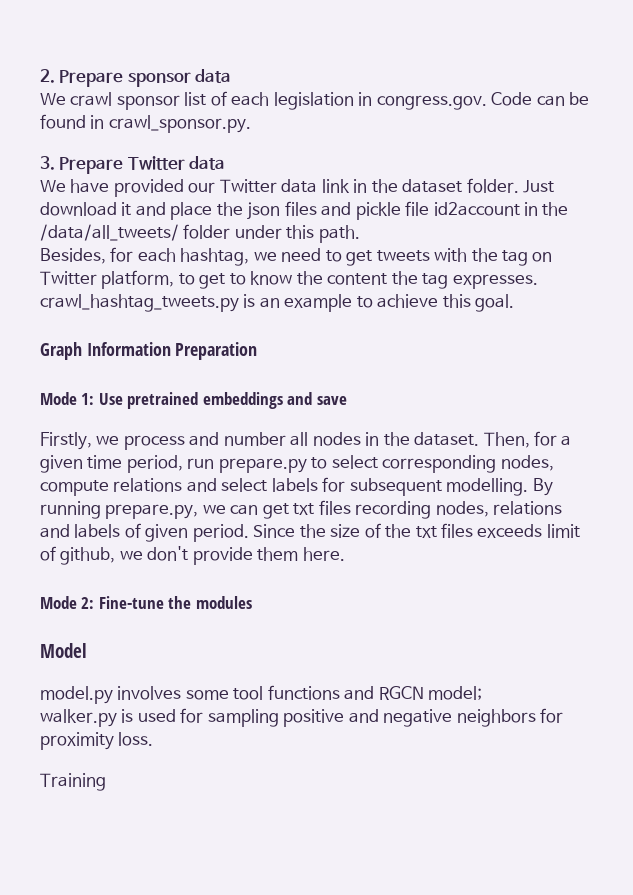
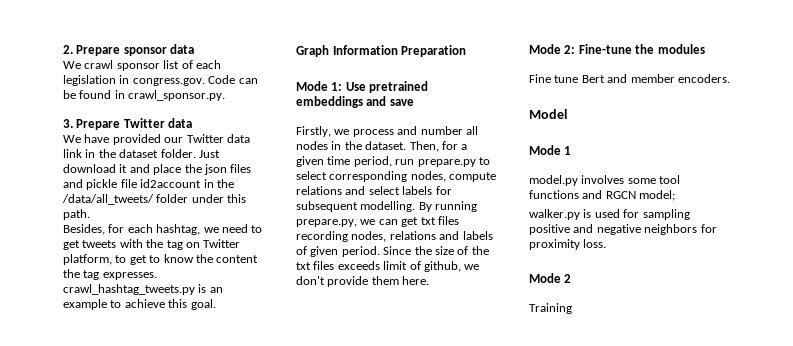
(252, 602) none -> [529,74,730,83] // Fine tune Bert and member encoders.
(87, 650) none -> [529,145,572,155] // Mode 1
(154, 739) none -> [529,273,572,283] // Mode 2

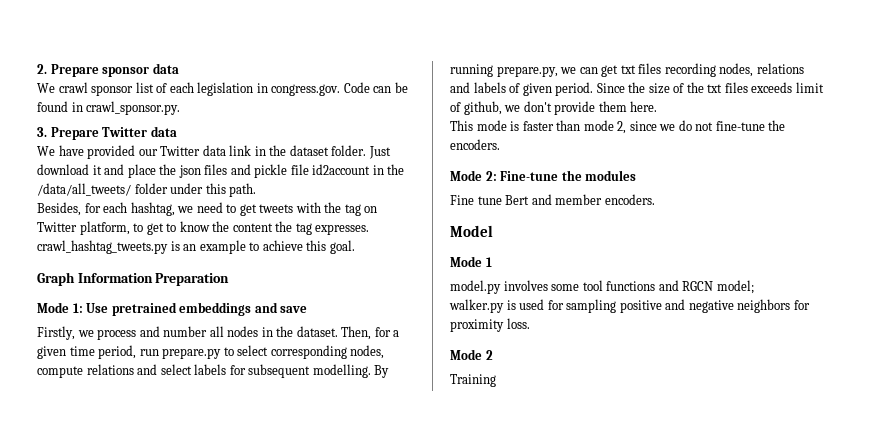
(430, 280) none -> [450,120,786,134] [450,139,500,150] // This mode is faster than mode 2, since we do not fine-tune the encoders.

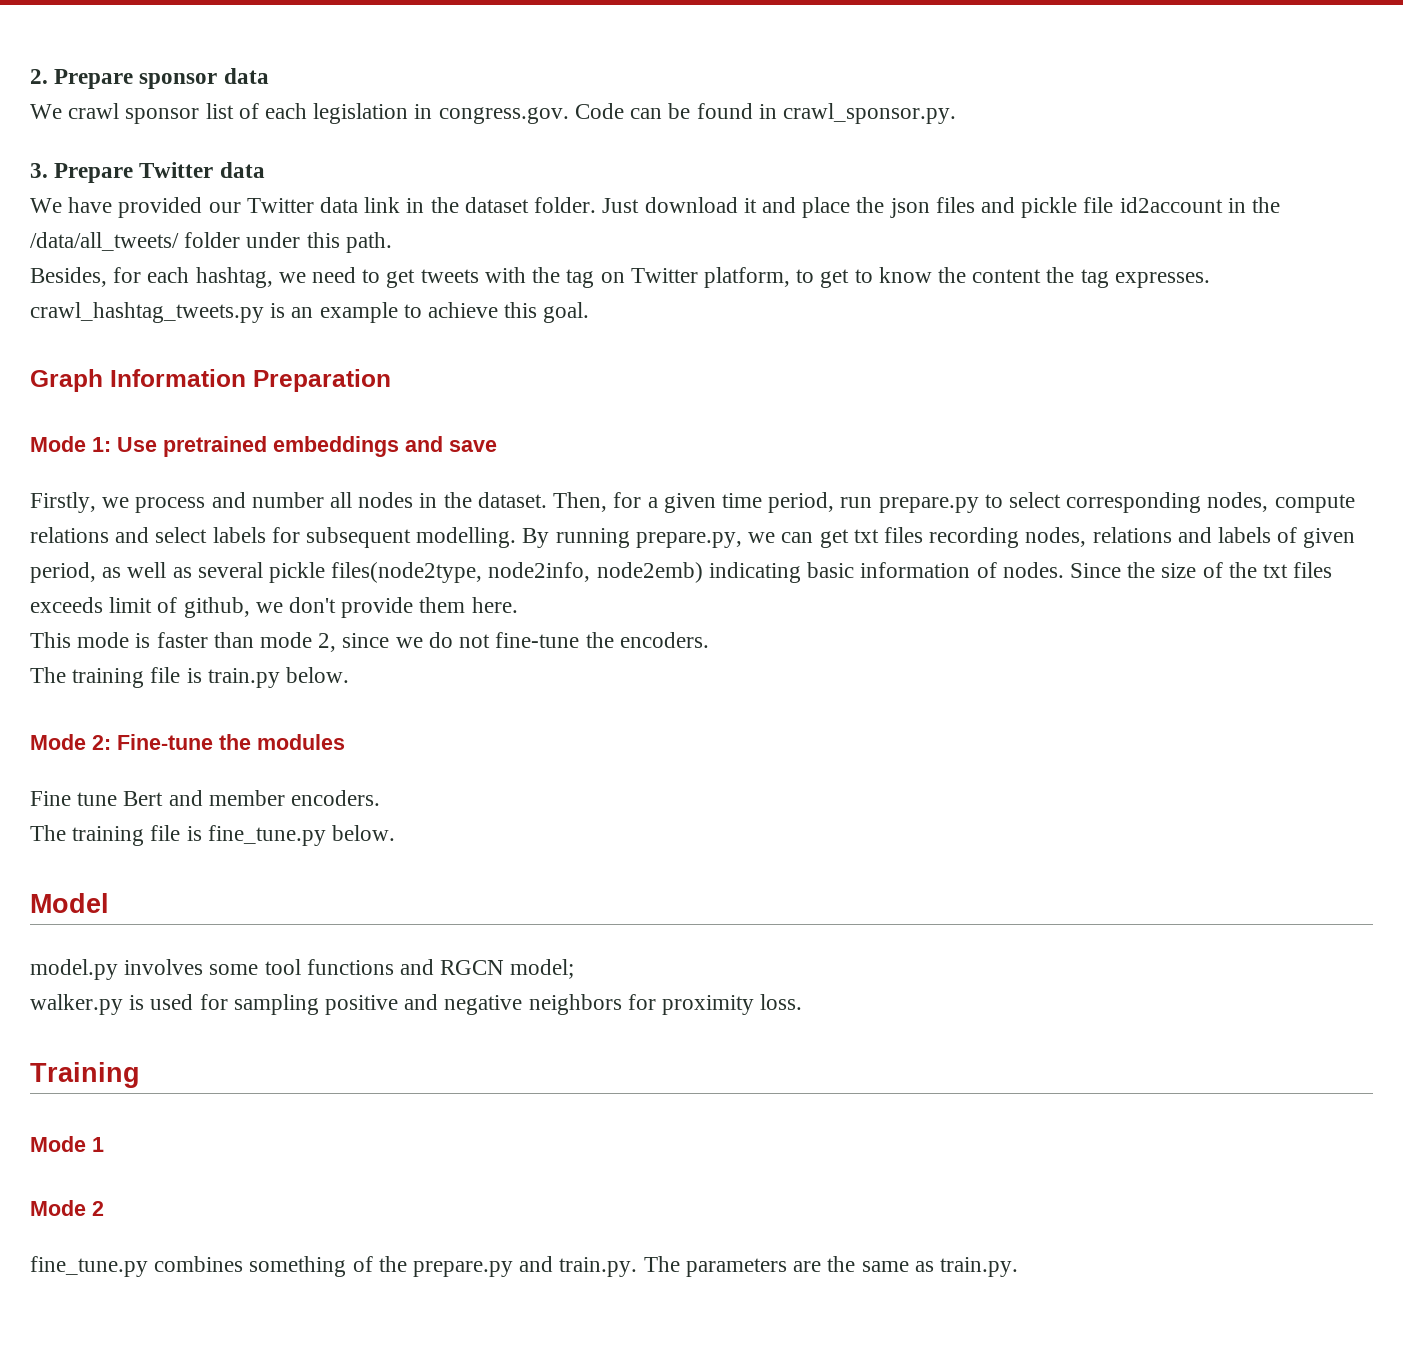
[555,82,594,96] period. -> [30,562,1064,583] period, as well as several pickle files(node2type, node2info, node2emb) indicating basic information of nodes.
(500, 144) none -> [30,667,350,688] // The training file is train.py below.
(655, 199) none -> [30,825,396,846] // The training file is fine_tune.py below.
[450,256,492,267] // Mode 1 -> (109, 903) none
(530, 323) none -> [30,1062,140,1088] [30,1136,104,1152] // Training // Mode 1
[450,374,496,387] Training -> [30,1256,1018,1277] fine_tune.py combines something of the prepare.py and train.py. The parameters are the same as train.py.

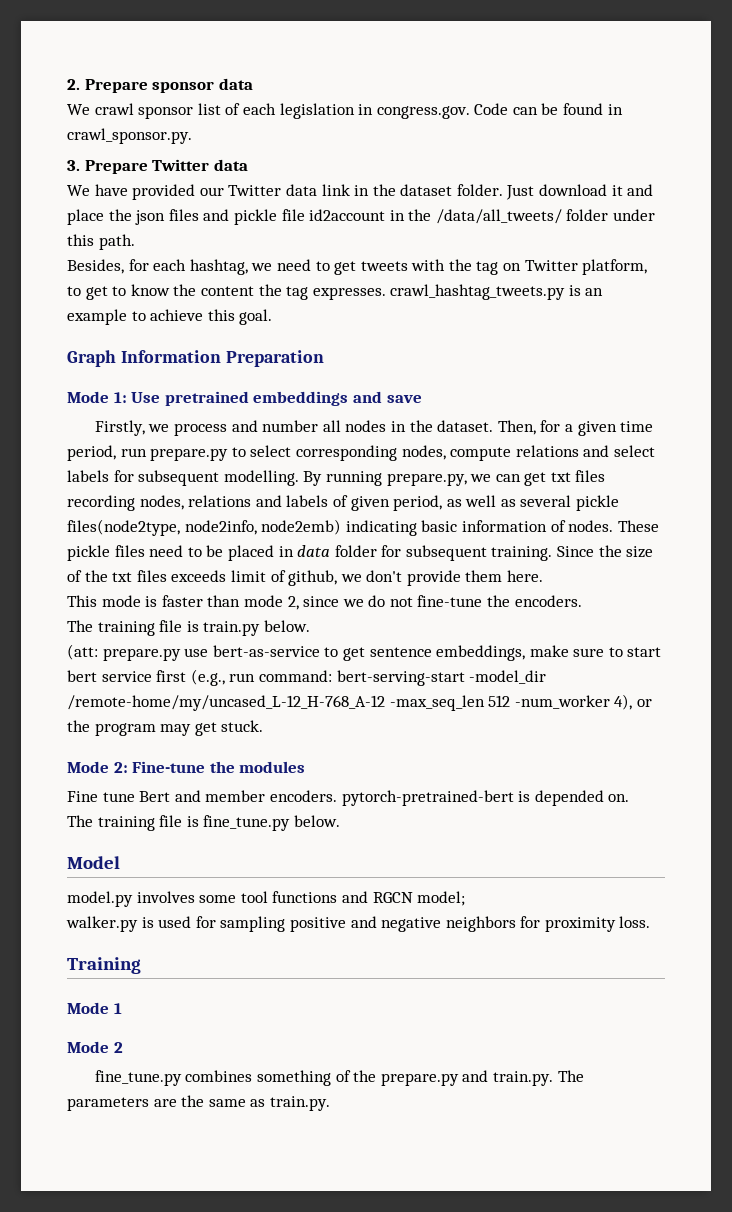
(1064, 570) none -> [617,520,659,532] [67,545,553,561] These pickle files need to be placed in data folder for subsequent training.
(350, 675) none -> [67,644,662,661] [67,669,547,686] [67,694,652,711] [67,720,264,736] // (att: prepare.py use bert-as-service to get sentence embeddings, make sure to start bert service first (e.g., run command: bert-serving-start -model_dir /remote-home/my/uncased_L-12_H-768_A-12 -max_seq_len 512 -num_worker 4), or the program may get stuck.
(381, 798) none -> [341,790,630,806] pytorch-pretrained-bert is depended on.

